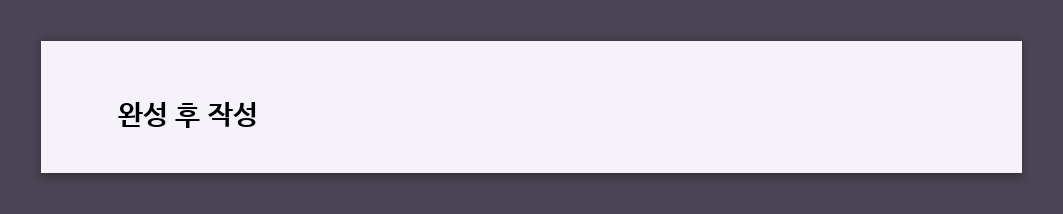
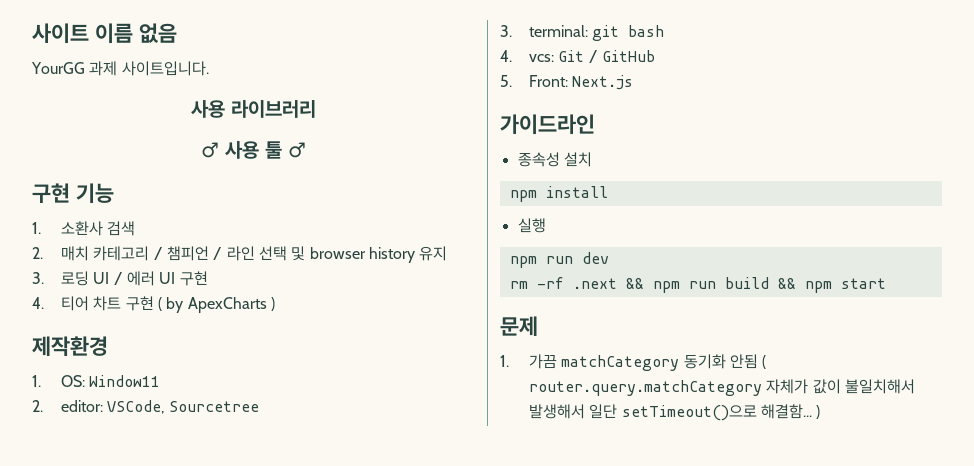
[118,102,258,128] 완성 후 작성 -> [32,23,177,44] [31,61,209,76] [190,100,316,118] [200,141,306,159] [32,183,114,203] [32,221,136,236] [32,246,448,263] [32,271,208,286] [32,296,276,313] [32,336,108,356] [32,375,161,387] [32,400,259,414] [500,25,665,41] [500,50,656,63] [500,75,634,90] [500,114,595,135] [517,152,592,167] [509,186,608,202] [517,218,546,233] [509,252,609,268] [509,277,886,293] [500,316,538,336] [500,354,767,371] [529,379,916,396] [529,404,821,421] 사이트 이름 없음 // YourGG 과제 사이트입니다. // 사용 라이브러리 // ♂ 사용 툴 ♂ // 구현 기능 // 1. 소환사 검색 // 2. 매치 카테고리 / 챔피언 / 라인 선택 및 browser history 유지 // 3. 로딩 UI / 에러 UI 구현 // 4. 티어 차트 구현 ( by ApexCharts ) // 제작환경 // 1. OS: Window11 // 2. editor: VSCode, Sourcetree // 3. terminal: git bash // 4. vcs: Git / GitHub // 5. Front: Next.js // 가이드라인 // 종속성 설치 // npm install // 실행 // npm run dev // rm -rf .next && npm run build && npm start // 문제 // 1. 가끔 matchCategory 동기화 안됨 ( router.query.matchCategory 자체가 값이 불일치해서 발생해서 일단 setTimeout()으로 해결함... )

